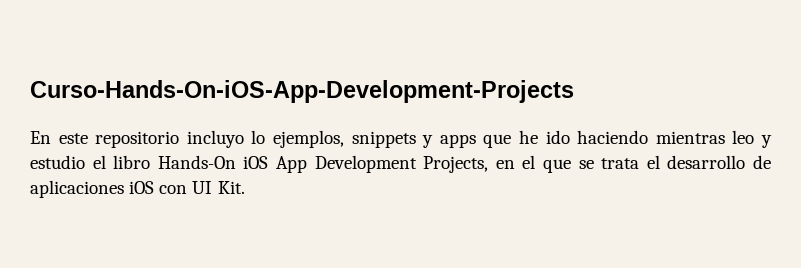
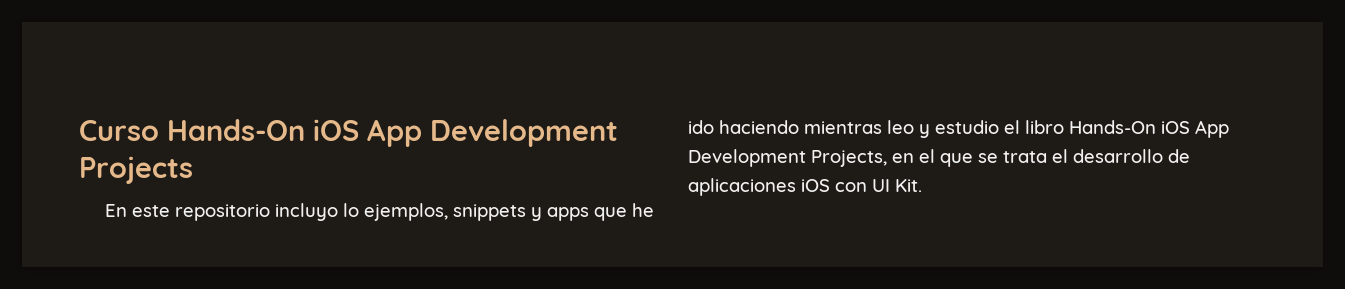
[30,80,574,103] Curso-Hands-On-iOS-App-Development-Projects -> [79,119,618,147] [79,156,193,184] Curso Hands-On iOS App Development Projects

